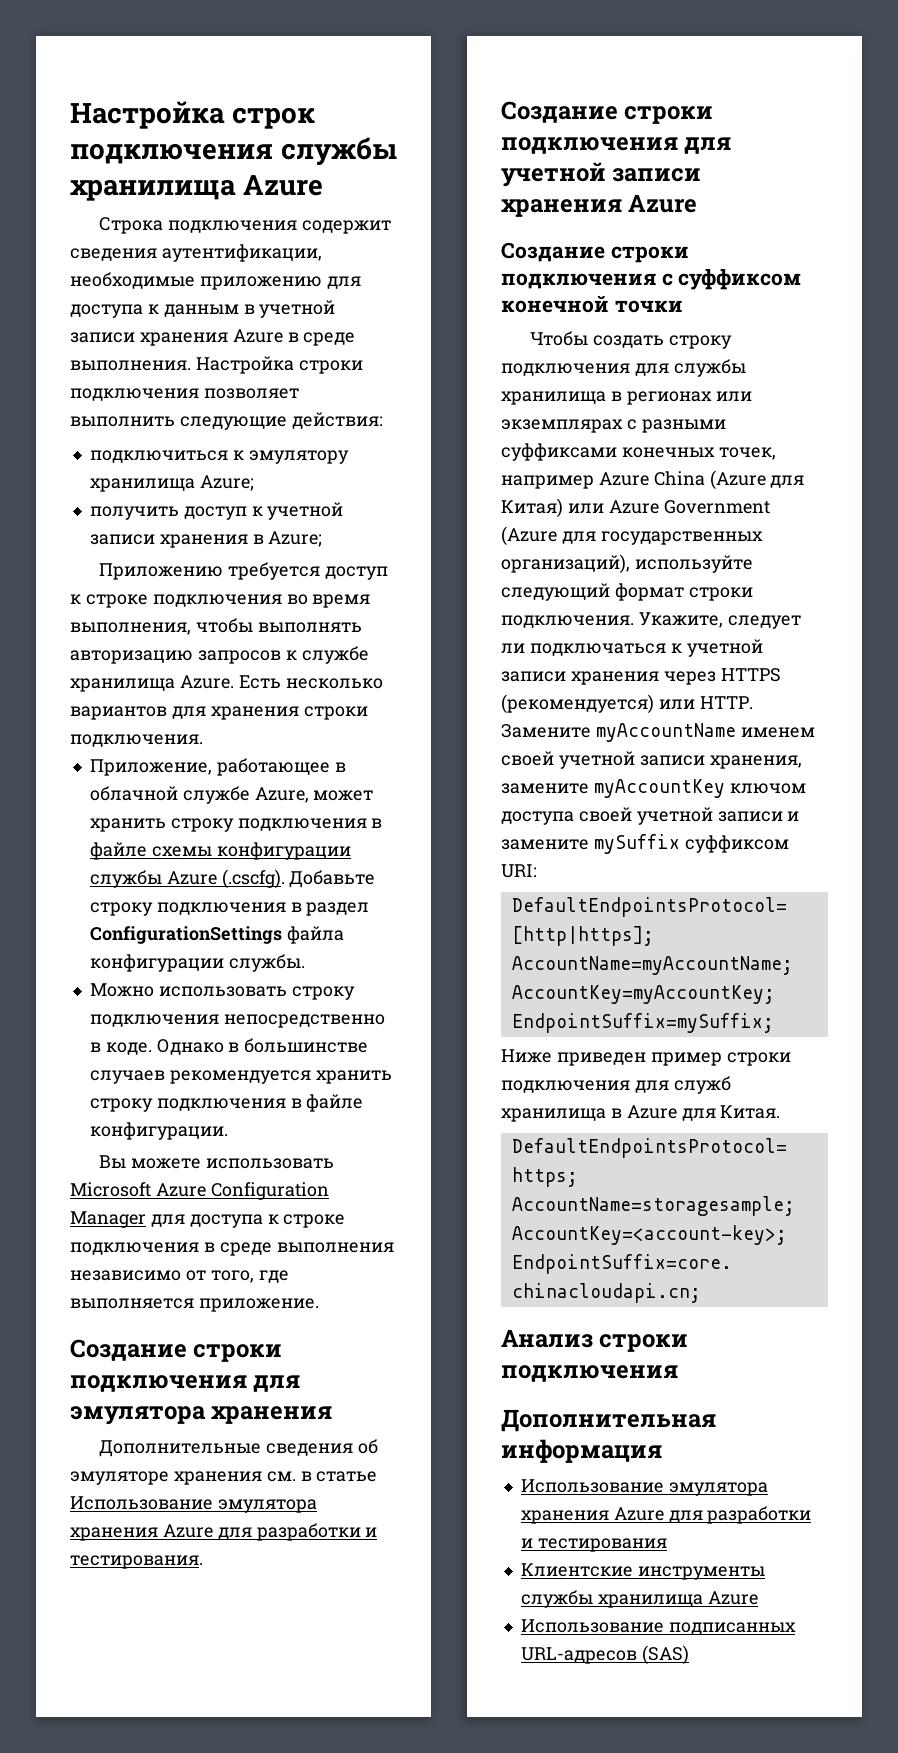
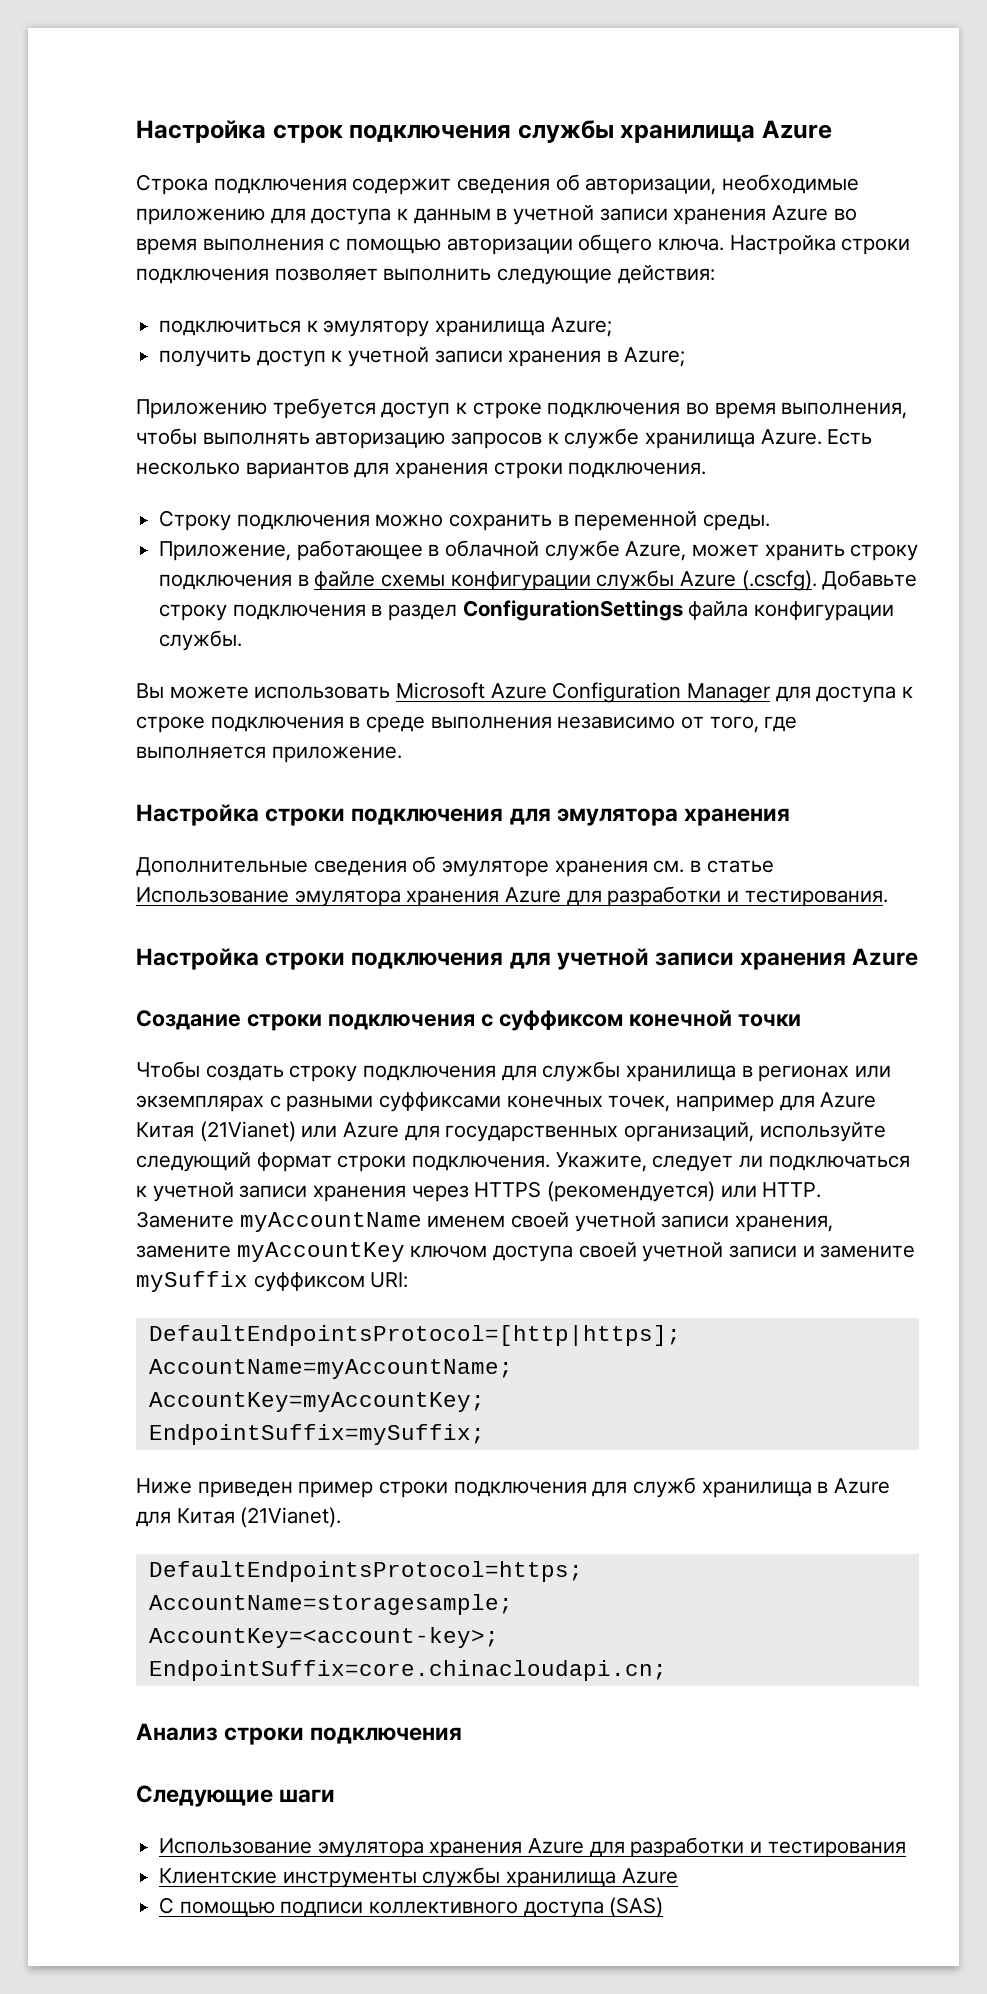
[161,244,322,262] аутентификации, -> [555,174,717,195] об авторизации,
[287,332,356,346] [70,360,191,371] в среде выполнения. -> [833,208,857,221] [136,234,725,255] во время выполнения с помощью авторизации общего ключа.
(203, 740) none -> [159,510,771,531] // Строку подключения можно сохранить в переменной среды.
[89,983,355,1000] [89,1014,385,1028] [89,1038,369,1055] [89,1070,392,1084] [89,1094,364,1112] [89,1122,228,1140] // Можно использовать строку подключения непосредственно в коде. Однако в большинстве случаев рекомендуется хранить строку подключения в файле конфигурации. -> (243, 640) none
[70,1339,187,1361] Создание -> [136,804,259,826] Настройка
[501,101,618,123] Создание -> [136,948,259,970] Настройка
[598,470,805,490] [501,498,770,518] [501,526,557,546] Azure China (Azure для Китая) или Azure Government (Azure -> [779,1092,877,1111] [136,1121,400,1142] для Azure Китая (21Vianet) или Azure
[501,554,630,574] организаций), -> [624,1122,755,1142] организаций,
[720,1105,781,1119] Китая. -> [176,1507,342,1528] Китая (21Vianet).
[501,1409,716,1432] [501,1439,662,1463] Дополнительная информация -> [136,1785,336,1807] Следующие шаги
[520,1619,796,1635] [520,1647,637,1664] Использование подписанных URL-адресов -> [159,1897,604,1918] С помощью подписи коллективного доступа

